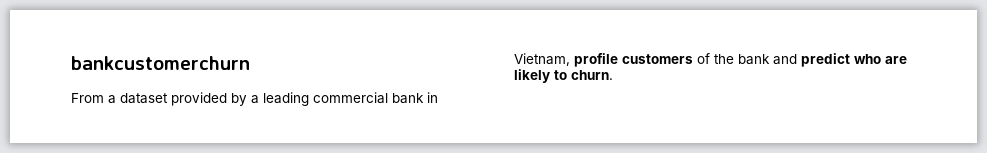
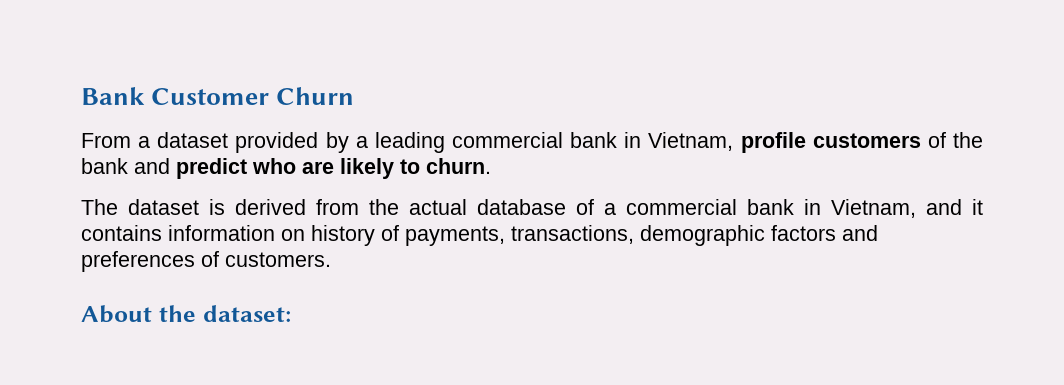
[71,56,250,70] bankcustomerchurn -> [81,87,355,105] Bank Customer Churn
(613, 75) none -> [81,199,983,218] [81,225,878,246] [81,251,331,272] [81,305,291,323] // The dataset is derived from the actual database of a commercial bank in Vietnam, and it contains information on history of payments, transactions, demographic factors and preferences of customers. // About the dataset:

